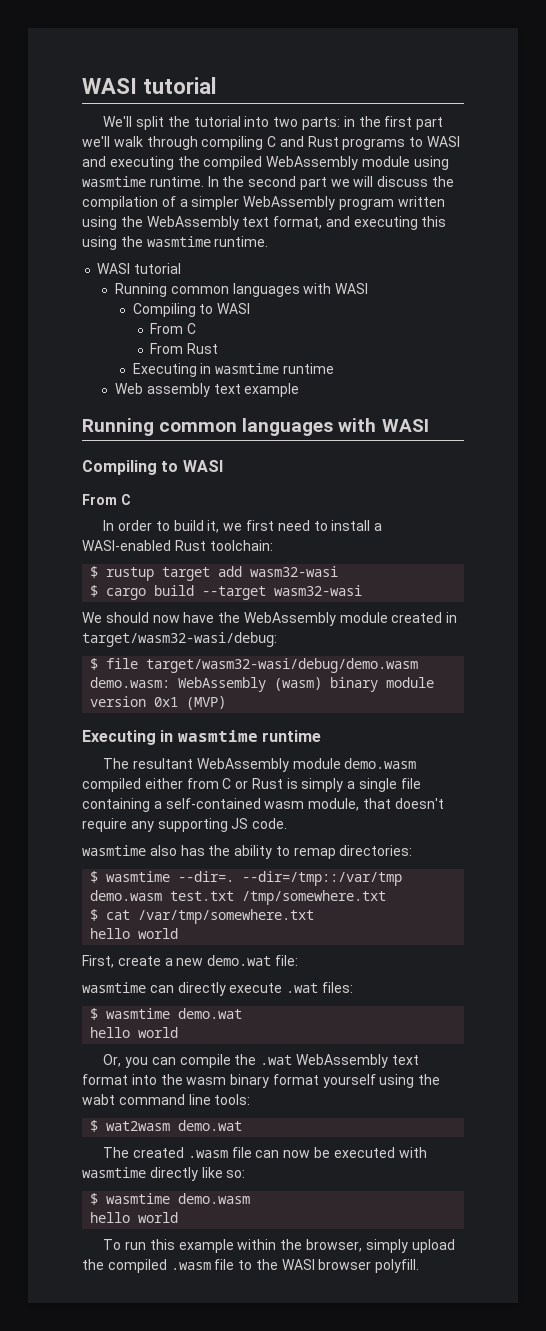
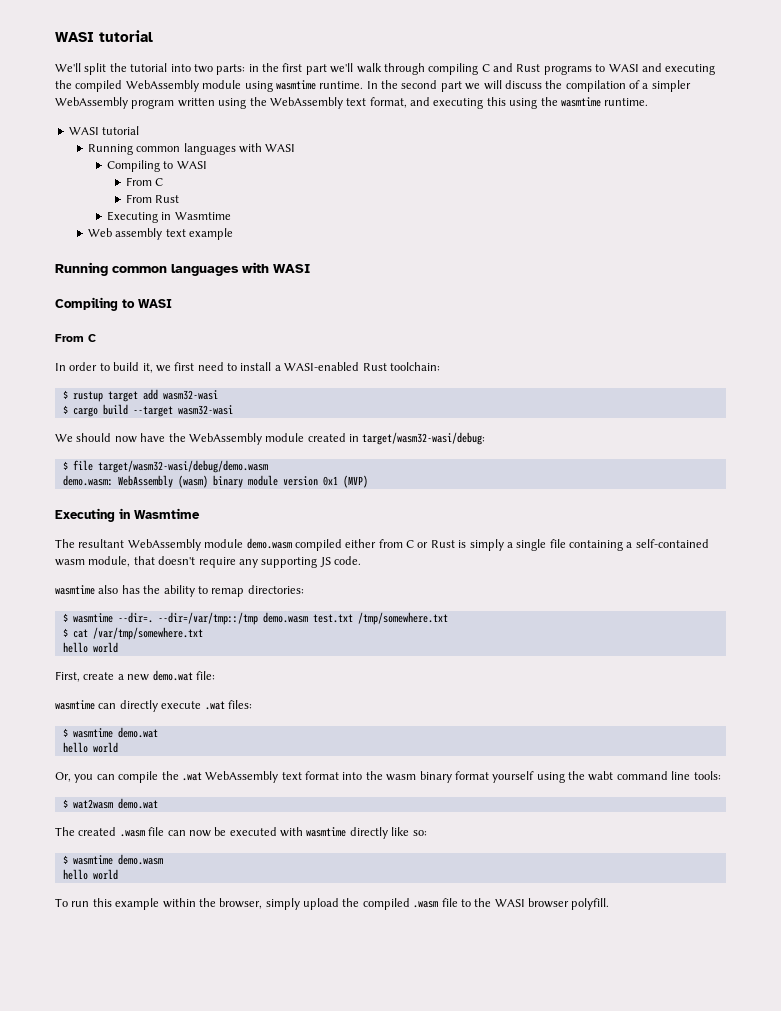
[215,363,334,374] wasmtime runtime -> [174,212,231,220] Wasmtime
[177,730,321,742] wasmtime runtime -> [134,508,200,519] Wasmtime
[242,871,403,886] --dir=/tmp::/var/tmp -> [157,612,258,625] --dir=/var/tmp::/tmp

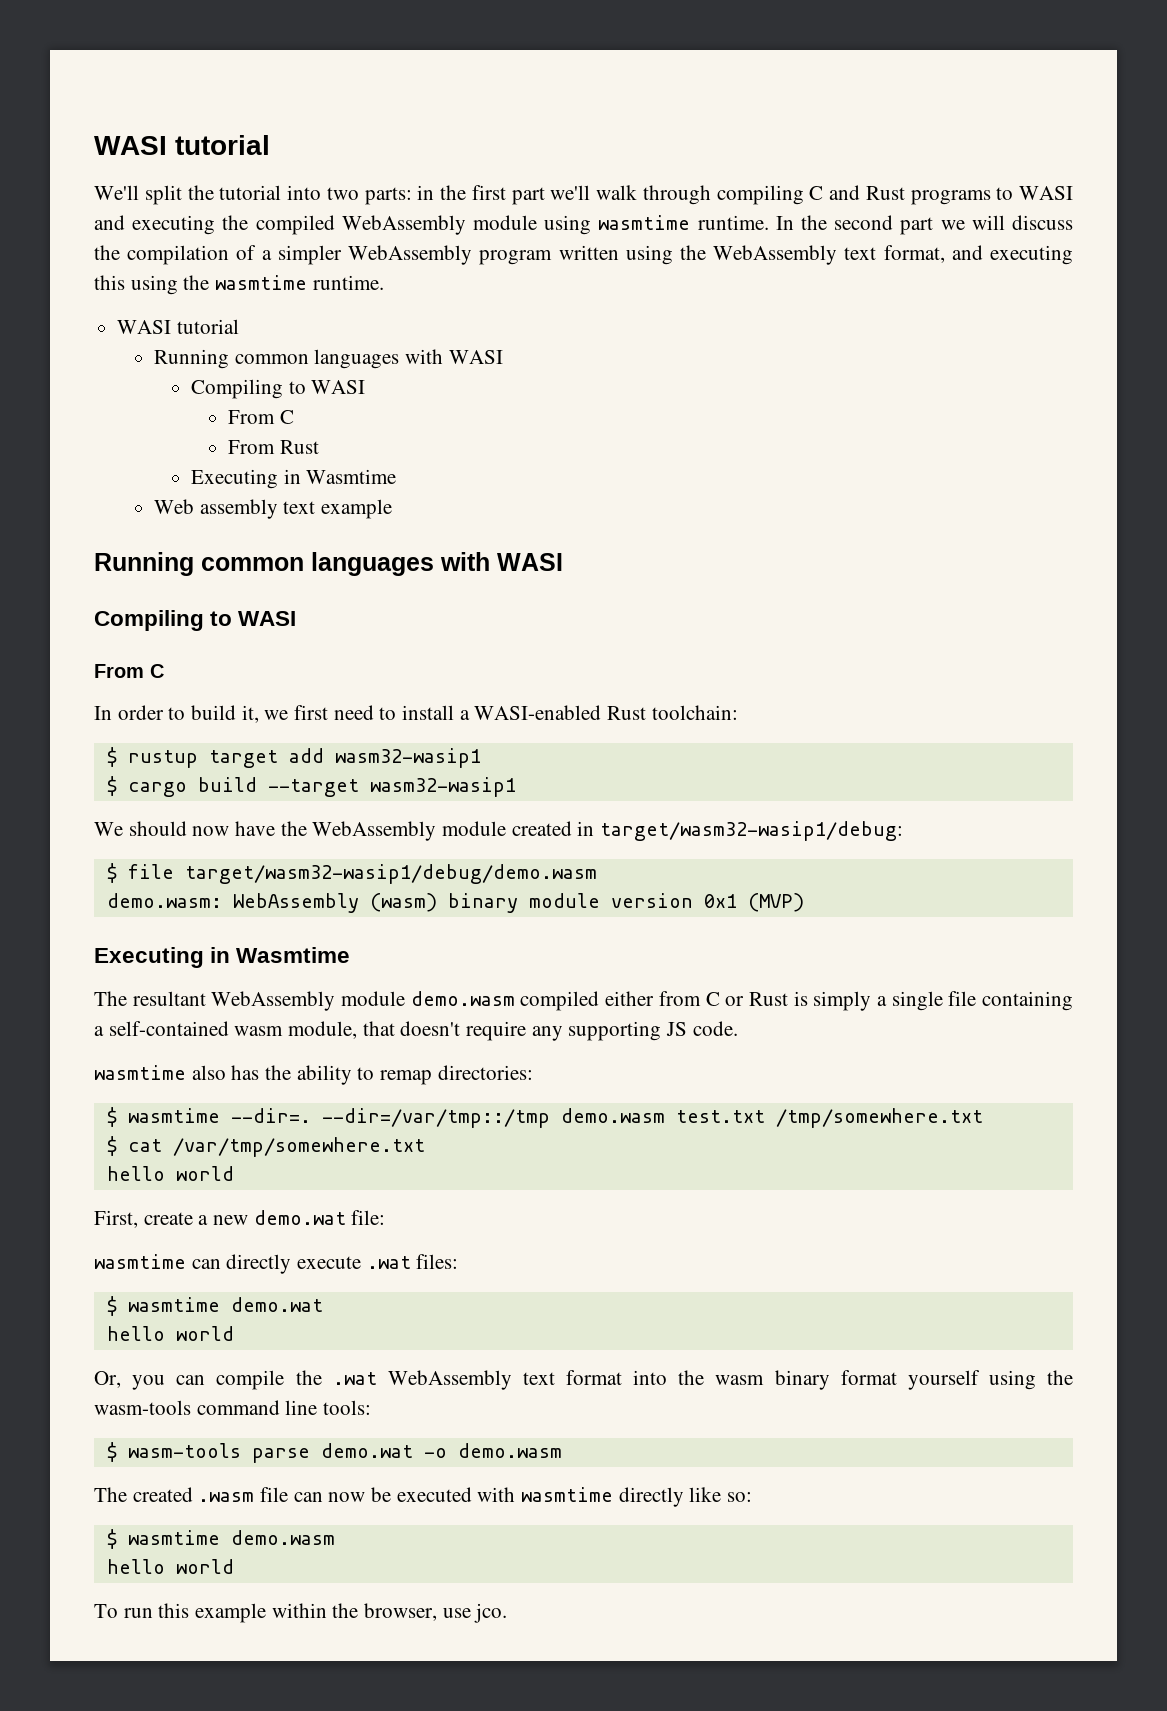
[162,390,218,400] wasm32-wasi -> [334,748,481,768] wasm32-wasip1
[177,405,233,415] wasm32-wasi -> [369,777,516,797] wasm32-wasip1
[362,432,486,445] target/wasm32-wasi/debug: -> [600,821,904,841] target/wasm32-wasip1/debug:
[97,460,268,473] target/wasm32-wasi/debug/demo.wasm -> [184,864,597,884] target/wasm32-wasip1/debug/demo.wasm
[588,771,614,781] wabt -> [94,1400,191,1415] wasm-tools
[72,798,158,809] wat2wasm demo.wat -> [127,1443,562,1463] wasm-tools parse demo.wat -o demo.wasm
[265,898,610,910] simply upload the compiled .wasm file to the WASI browser polyfill. -> [442,1603,508,1623] use jco.

